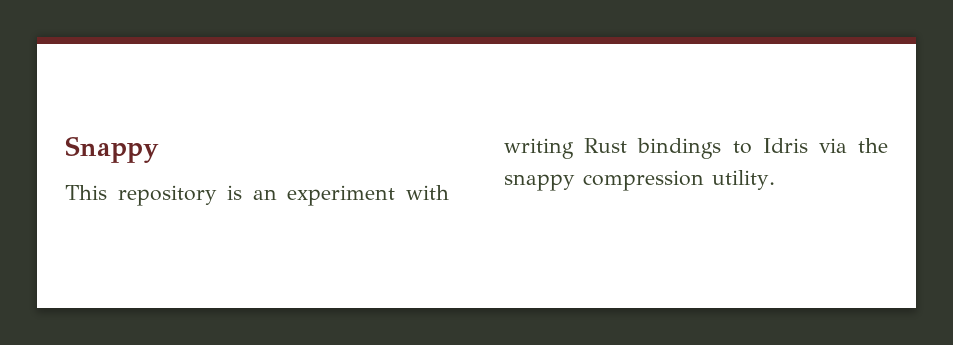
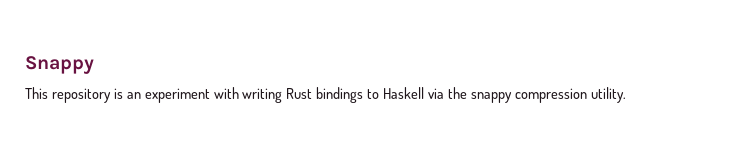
[762,138,808,153] Idris -> [383,87,425,99] Haskell

